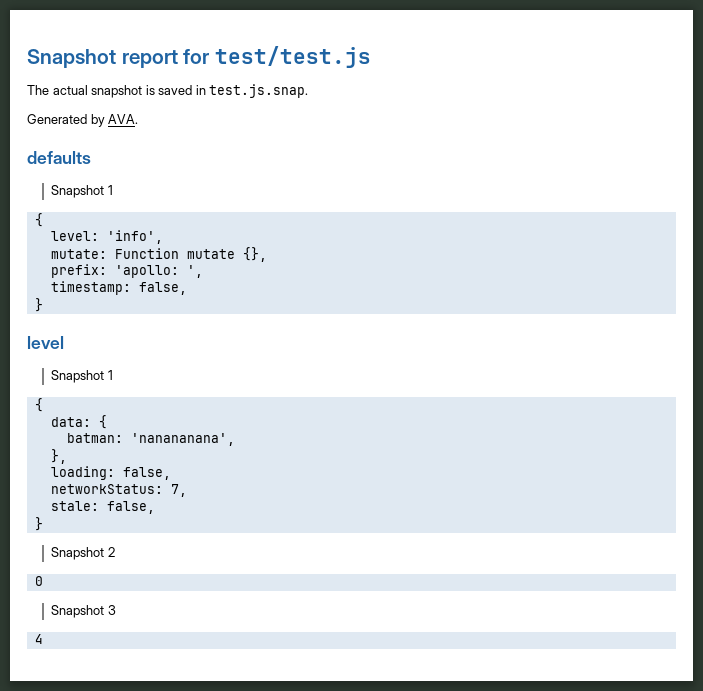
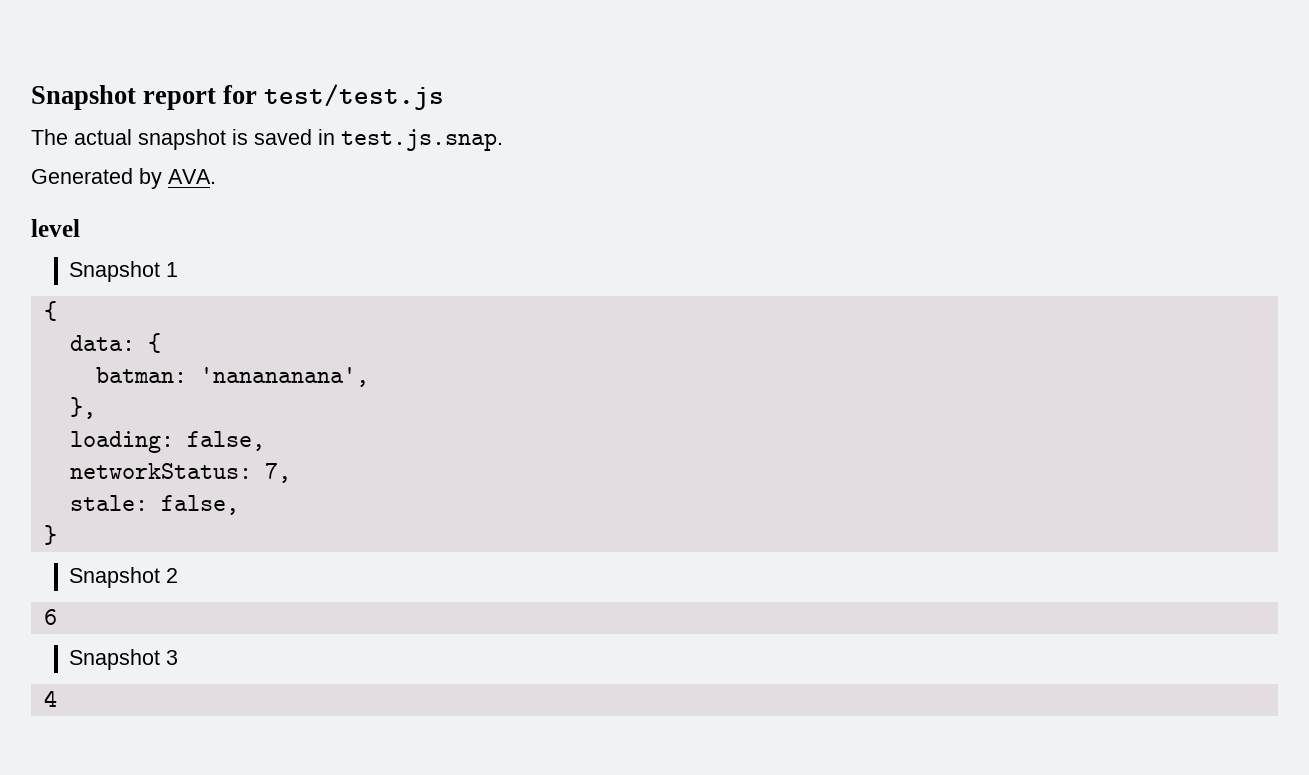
[27,151,91,164] [51,185,113,198] [34,213,43,227] [50,230,163,244] [50,247,267,262] [50,264,203,278] [50,281,187,295] [34,298,43,312] // defaults // Snapshot 1 // { // level: 'info', // mutate: Function mutate {}, // prefix: 'apollo: ', // timestamp: false, // } -> (216, 176) none
[34,576,43,586] 0 -> [43,609,57,625] 6

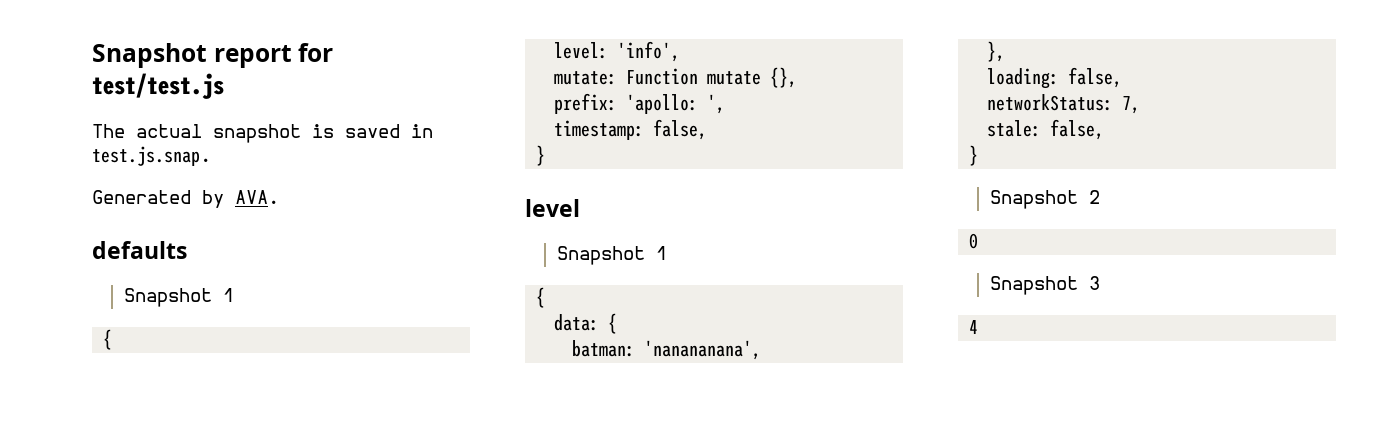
(216, 176) none -> [92,241,187,259] [123,288,234,307] [103,329,113,350] [554,41,681,62] [554,67,798,88] [554,93,726,114] [554,119,708,140] [536,145,546,166] // defaults // Snapshot 1 // { // level: 'info', // mutate: Function mutate {}, // prefix: 'apollo: ', // timestamp: false, // }
[43,609,57,625] 6 -> [969,233,979,249] 0

